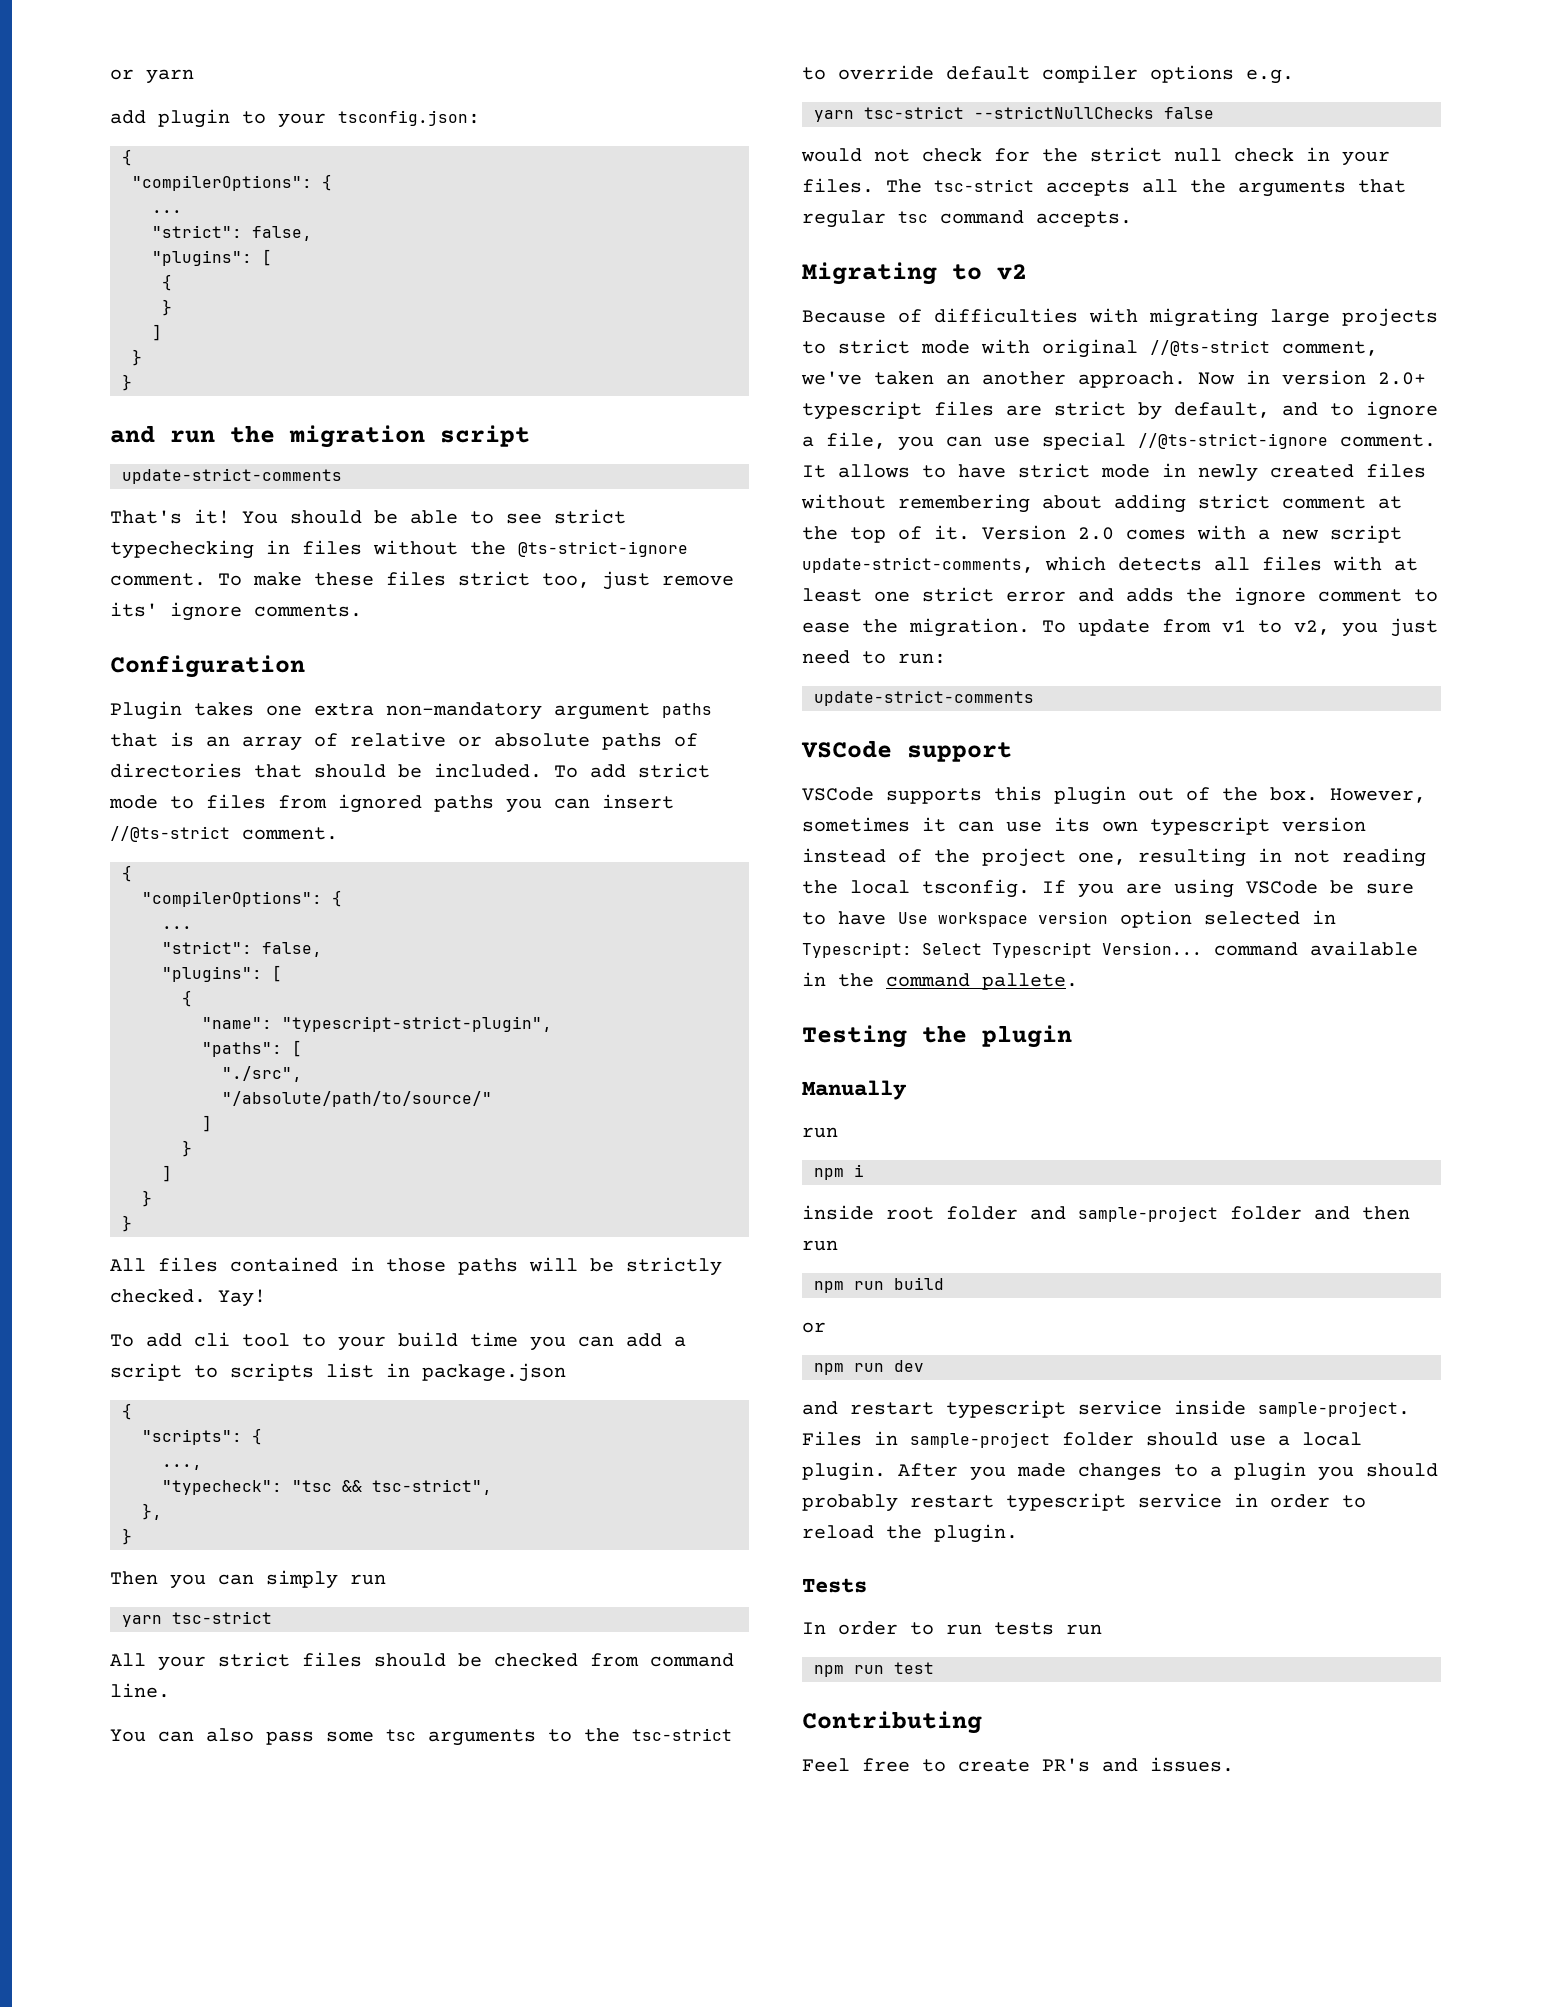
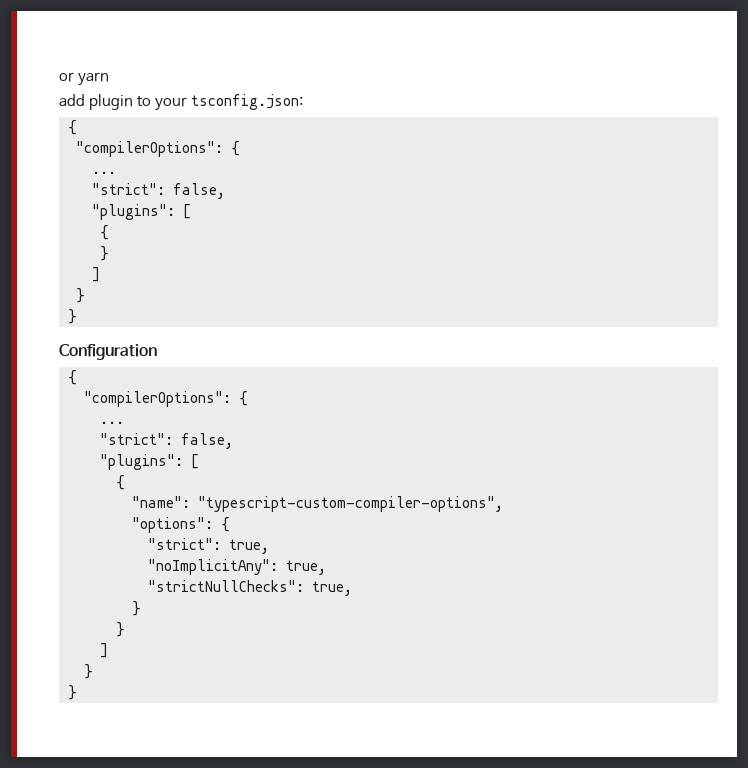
[110,425,530,448] [122,468,342,484] [110,509,626,524] [110,540,688,559] [110,571,734,590] [110,602,362,621] [110,655,305,678] [110,701,712,720] [110,732,698,751] [110,763,710,778] [109,794,674,813] [110,826,338,842] and run the migration script // update-strict-comments // That's it! You should be able to see strict typechecking in files without the @ts-strict-ignore comment. To make these files strict too, just remove its' ignore comments. // Configuration // Plugin takes one extra non-mandatory argument paths that is an array of relative or absolute paths of directories that should be included. To add strict mode to files from ignored paths you can insert //@ts-strict comment. -> [59,344,157,360] Configuration
[282,1016,552,1032] [202,1040,302,1057] [222,1066,302,1082] [222,1091,492,1107] [202,1115,212,1132] [182,1140,192,1157] [162,1165,172,1182] [142,1190,152,1207] [122,1215,132,1232] [110,1257,722,1276] [110,1289,266,1307] [110,1332,686,1351] [110,1363,566,1382] [122,1403,132,1420] [142,1428,262,1445] [162,1464,202,1470] [162,1479,492,1495] [142,1503,162,1520] [122,1528,132,1545] [110,1570,386,1589] [122,1611,272,1627] [110,1652,734,1671] [110,1683,170,1698] [110,1728,732,1746] [802,65,1294,84] [814,106,1214,122] [801,147,1390,166] [802,178,1406,197] [802,210,1132,228] [802,262,1027,285] [802,308,1438,327] [802,339,1378,358] [801,370,1426,388] [802,401,1438,420] [802,432,1436,451] [802,463,1426,482] [801,494,1402,513] [802,525,1402,543] [802,556,1418,573] [802,587,1438,606] [802,618,1438,637] [802,650,946,664] [814,690,1034,706] [801,740,1012,762] [802,786,1426,805] [802,817,1366,836] [802,848,1426,867] [802,879,1414,898] [802,910,1336,928] [802,941,1418,958] [802,972,1078,990] [802,1025,1072,1048] [802,1080,907,1100] [802,1127,838,1138] [814,1164,864,1180] [802,1205,1410,1222] [802,1240,838,1251] [814,1277,944,1293] [802,1322,826,1333] [814,1360,924,1375] [802,1400,1410,1419] [802,1431,1362,1448] [802,1462,1438,1481] [802,1493,1366,1512] [802,1524,1018,1543] [802,1578,867,1593] [802,1621,1102,1635] [814,1662,934,1677] [802,1711,982,1734] [802,1757,1234,1772] "typescript-strict-plugin", // "paths": [ // "./src", // "/absolute/path/to/source/" // ] // } // ] // } // } // All files contained in those paths will be strictly checked. Yay! // To add cli tool to your build time you can add a script to scripts list in package.json // { // "scripts": { // ..., // "typecheck": "tsc && tsc-strict", // }, // } // Then you can simply run // yarn tsc-strict // All your strict files should be checked from command line. // You can also pass some tsc arguments to the tsc-strict to override default compiler options e.g. // yarn tsc-strict --strictNullChecks false // would not check for the strict null check in your files. The tsc-strict accepts all the arguments that regular tsc command accepts. // Migrating to v2 // Because of difficulties with migrating large projects to strict mode with original //@ts-strict comment, we've taken an another approach. Now in version 2.0+ typescript files are strict by default, and to ignore a file, you can use special //@ts-strict-ignore comment. It allows to have strict mode in newly created files without remembering about adding strict comment at the top of it. Version 2.0 comes with a new script update-strict-comments, which detects all files with at least one strict error and adds the ignore comment to ease the migration. To update from v1 to v2, you just need to run: // update-strict-comments // VSCode support // VSCode supports this plugin out of the box. However, sometimes it can use its own typescript version instead of the project one, resulting in not reading the local tsconfig. If you are using VSCode be sure to have Use workspace version option selected in Typescript: Select Typescript Version... command available in the command pallete. // Testing the plugin // Manually // run // npm i // inside root folder and sample-project folder and then run // npm run build // or // npm run dev // and restart typescript service inside sample-project. Files in sample-project folder should use a local plugin. After you made changes to a plugin you should probably restart typescript service in order to reload the plugin. // Tests // In order to run tests run // npm run test // Contributing // Feel free to create PR's and issues. -> [197,496,503,512] [131,517,230,533] [147,538,269,554] [147,559,326,575] [147,580,352,596] [131,601,141,616] [115,622,125,637] [99,643,108,658] [83,664,93,679] [67,685,77,700] "typescript-custom-compiler-options", // "options": { // "strict": true, // "noImplicitAny": true, // "strictNullChecks": true, // } // } // ] // } // }

